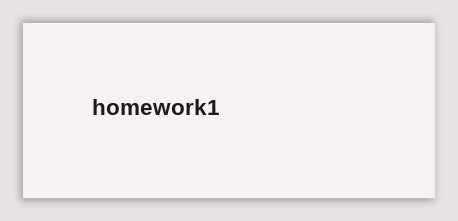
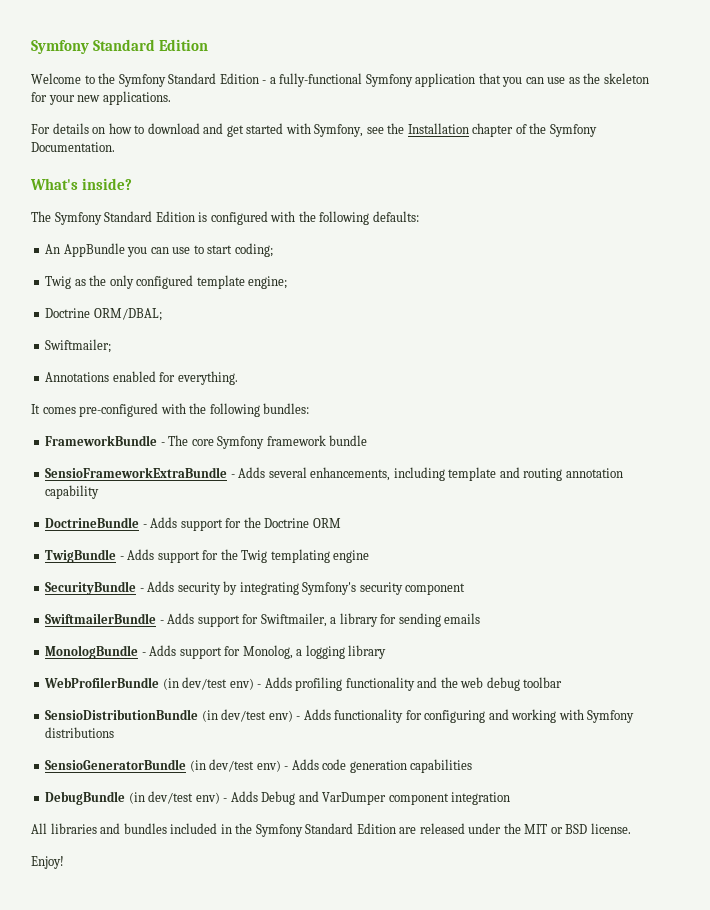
[92,99,220,115] homework1 -> [31,39,209,54] [31,73,649,87] [31,91,171,105] [31,123,597,137] [31,142,115,152] [30,178,132,190] [31,211,419,225] [45,243,273,257] [45,275,288,289] [45,308,162,321] [45,339,112,353] [45,371,238,385] [31,403,310,417] [45,435,368,449] [45,467,623,481] [45,485,100,499] [45,517,341,531] [45,549,370,563] [45,581,466,595] [45,613,481,627] [45,645,387,659] [44,677,563,691] [45,709,635,723] [45,727,115,738] [45,759,473,773] [45,791,511,805] [31,823,631,837] [31,856,64,869] Symfony Standard Edition // Welcome to the Symfony Standard Edition - a fully-functional Symfony application that you can use as the skeleton for your new applications. // For details on how to download and get started with Symfony, see the Installation chapter of the Symfony Documentation. // What's inside? // The Symfony Standard Edition is configured with the following defaults: // An AppBundle you can use to start coding; // Twig as the only configured template engine; // Doctrine ORM/DBAL; // Swiftmailer; // Annotations enabled for everything. // It comes pre-configured with the following bundles: // FrameworkBundle - The core Symfony framework bundle // SensioFrameworkExtraBundle - Adds several enhancements, including template and routing annotation capability // DoctrineBundle - Adds support for the Doctrine ORM // TwigBundle - Adds support for the Twig templating engine // SecurityBundle - Adds security by integrating Symfony's security component // SwiftmailerBundle - Adds support for Swiftmailer, a library for sending emails // MonologBundle - Adds support for Monolog, a logging library // WebProfilerBundle (in dev/test env) - Adds profiling functionality and the web debug toolbar // SensioDistributionBundle (in dev/test env) - Adds functionality for configuring and working with Symfony distributions // SensioGeneratorBundle (in dev/test env) - Adds code generation capabilities // DebugBundle (in dev/test env) - Adds Debug and VarDumper component integration // All libraries and bundles included in the Symfony Standard Edition are released under the MIT or BSD license. // Enjoy!

